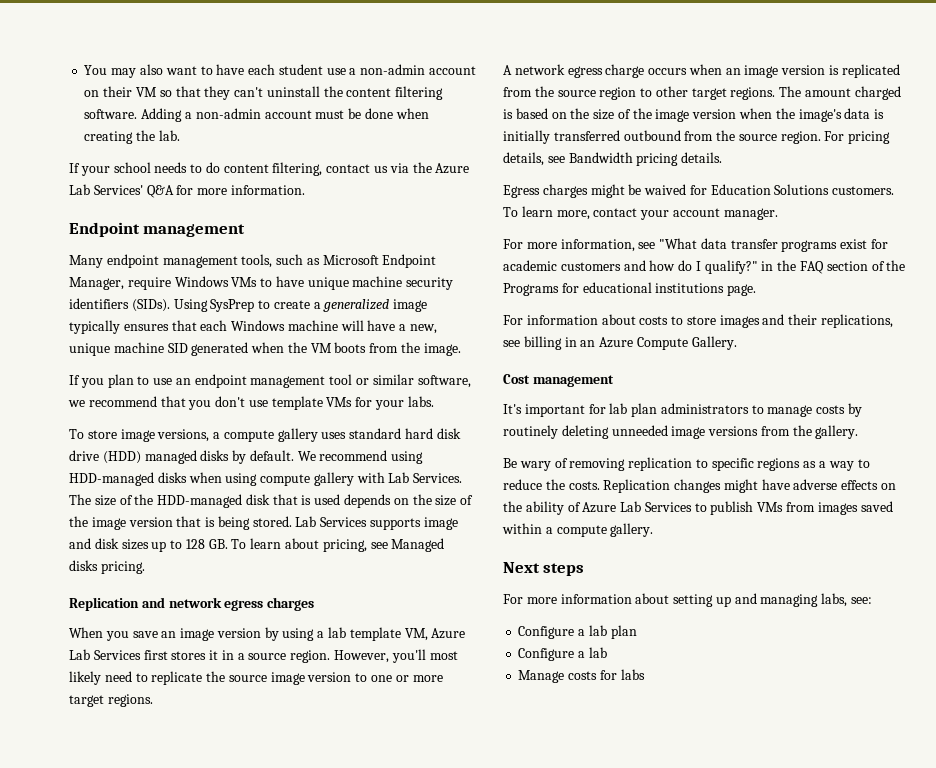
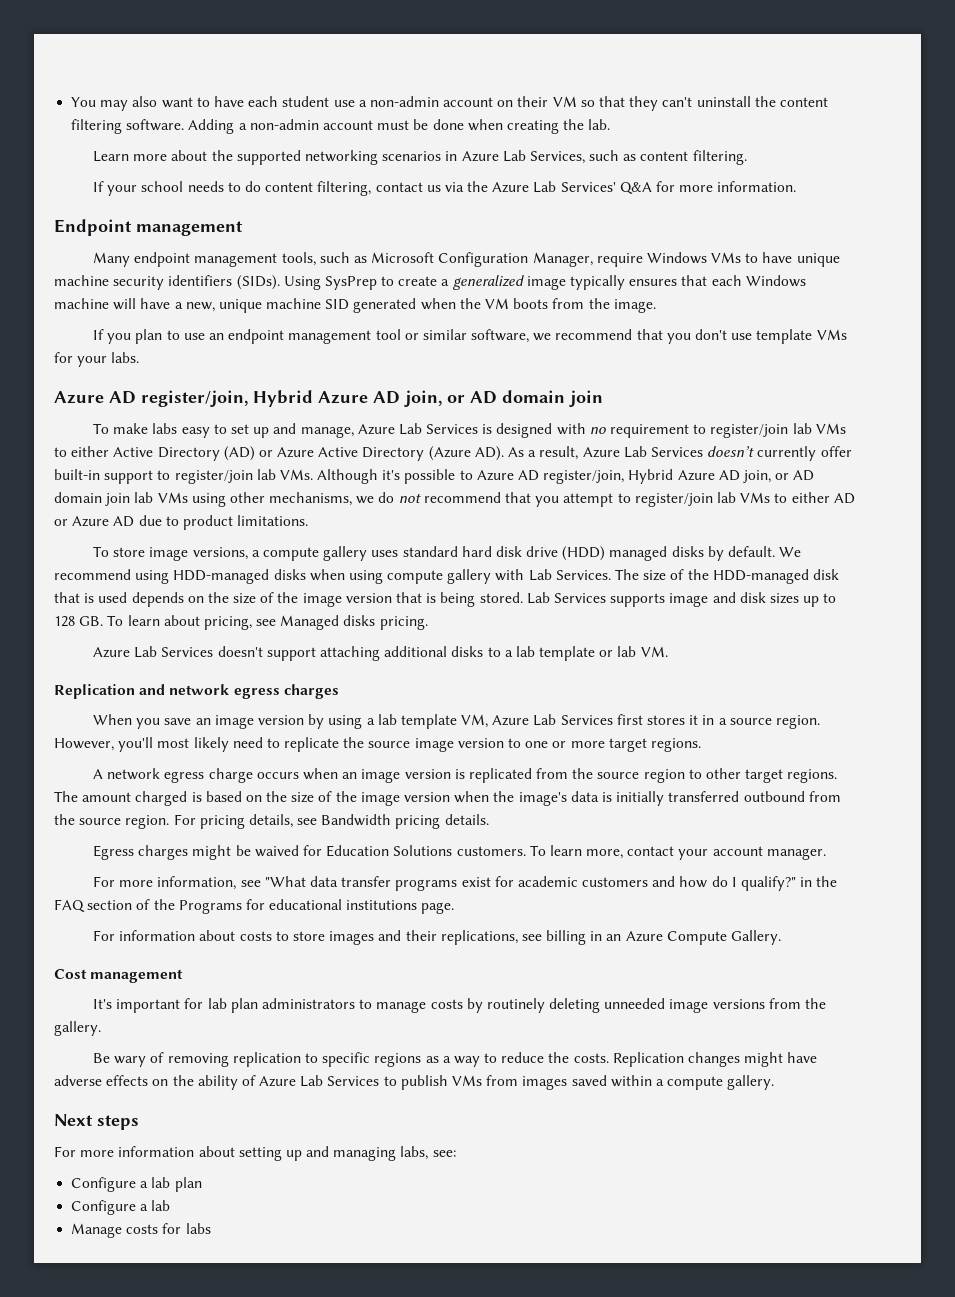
(180, 135) none -> [93,150,747,165] // Learn more about the supported networking scenarios in Azure Lab Services, such as content filtering.
[382,254,437,268] Endpoint -> [438,252,529,267] Configuration
(434, 401) none -> [54,390,603,407] [93,423,846,438] [54,446,852,461] [54,469,815,484] [54,492,855,507] [54,515,309,530] // Azure AD register/join, Hybrid Azure AD join, or AD domain join // To make labs easy to set up and manage, Azure Lab Services is designed with no requirement to register/join lab VMs to either Active Directory (AD) or Azure Active Directory (Azure AD). As a result, Azure Lab Services doesn’t currently offer built-in support to register/join lab VMs. Although it's possible to Azure AD register/join, Hybrid Azure AD join, or AD domain join lab VMs using other mechanisms, we do not recommend that you attempt to register/join lab VMs to either AD or Azure AD due to product limitations.
(145, 567) none -> [93,646,668,661] // Azure Lab Services doesn't support attaching additional disks to a lab template or lab VM.

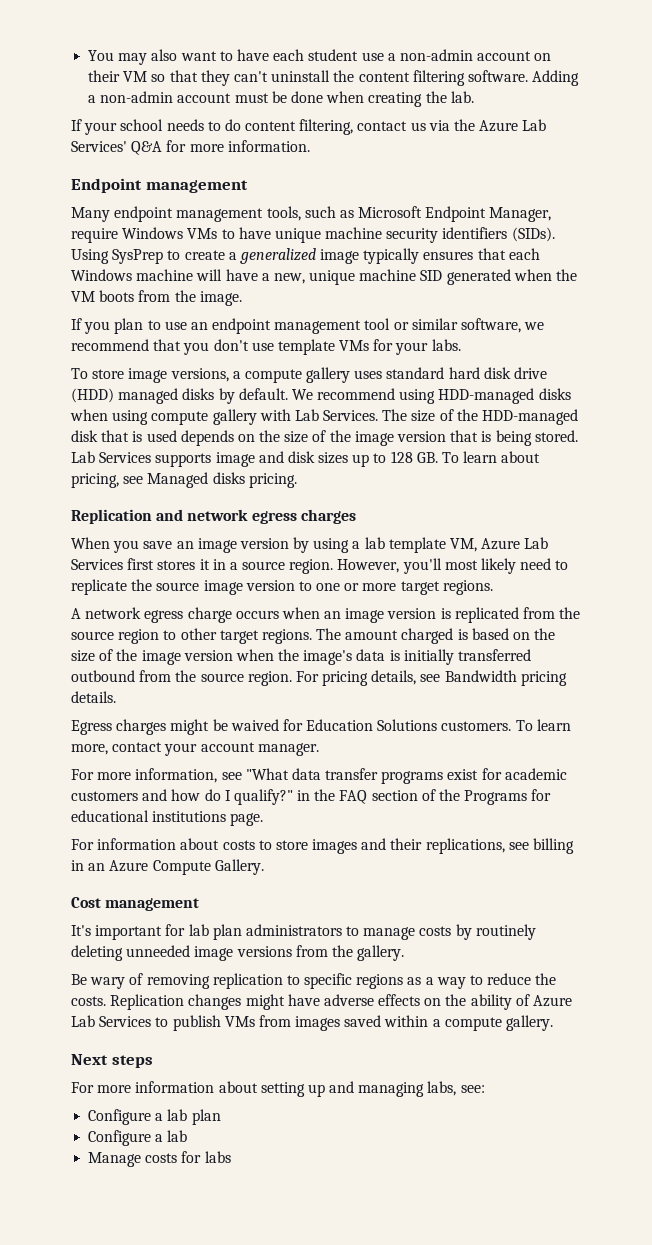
[93,150,747,165] // Learn more about the supported networking scenarios in Azure Lab Services, such as content filtering. -> (474, 97) none
[438,252,529,267] Configuration -> [425,206,487,222] Endpoint
[54,390,603,407] [93,423,846,438] [54,446,852,461] [54,469,815,484] [54,492,855,507] [54,515,309,530] // Azure AD register/join, Hybrid Azure AD join, or AD domain join // To make labs easy to set up and manage, Azure Lab Services is designed with no requirement to register/join lab VMs to either Active Directory (AD) or Azure Active Directory (Azure AD). As a result, Azure Lab Services doesn’t currently offer built-in support to register/join lab VMs. Although it's possible to Azure AD register/join, Hybrid Azure AD join, or AD domain join lab VMs using other mechanisms, we do not recommend that you attempt to register/join lab VMs to either AD or Azure AD due to product limitations. -> (461, 345) none
[93,646,668,661] // Azure Lab Services doesn't support attaching additional disks to a lab template or lab VM. -> (297, 480) none

